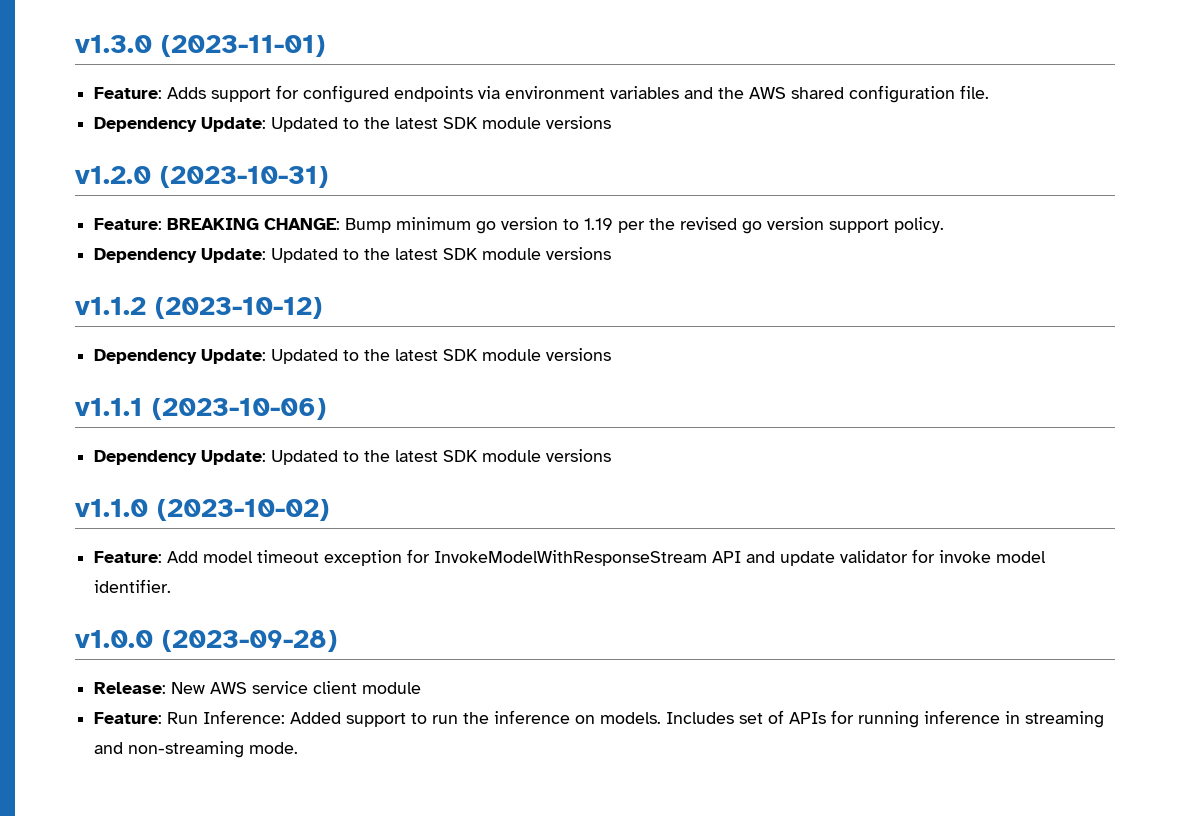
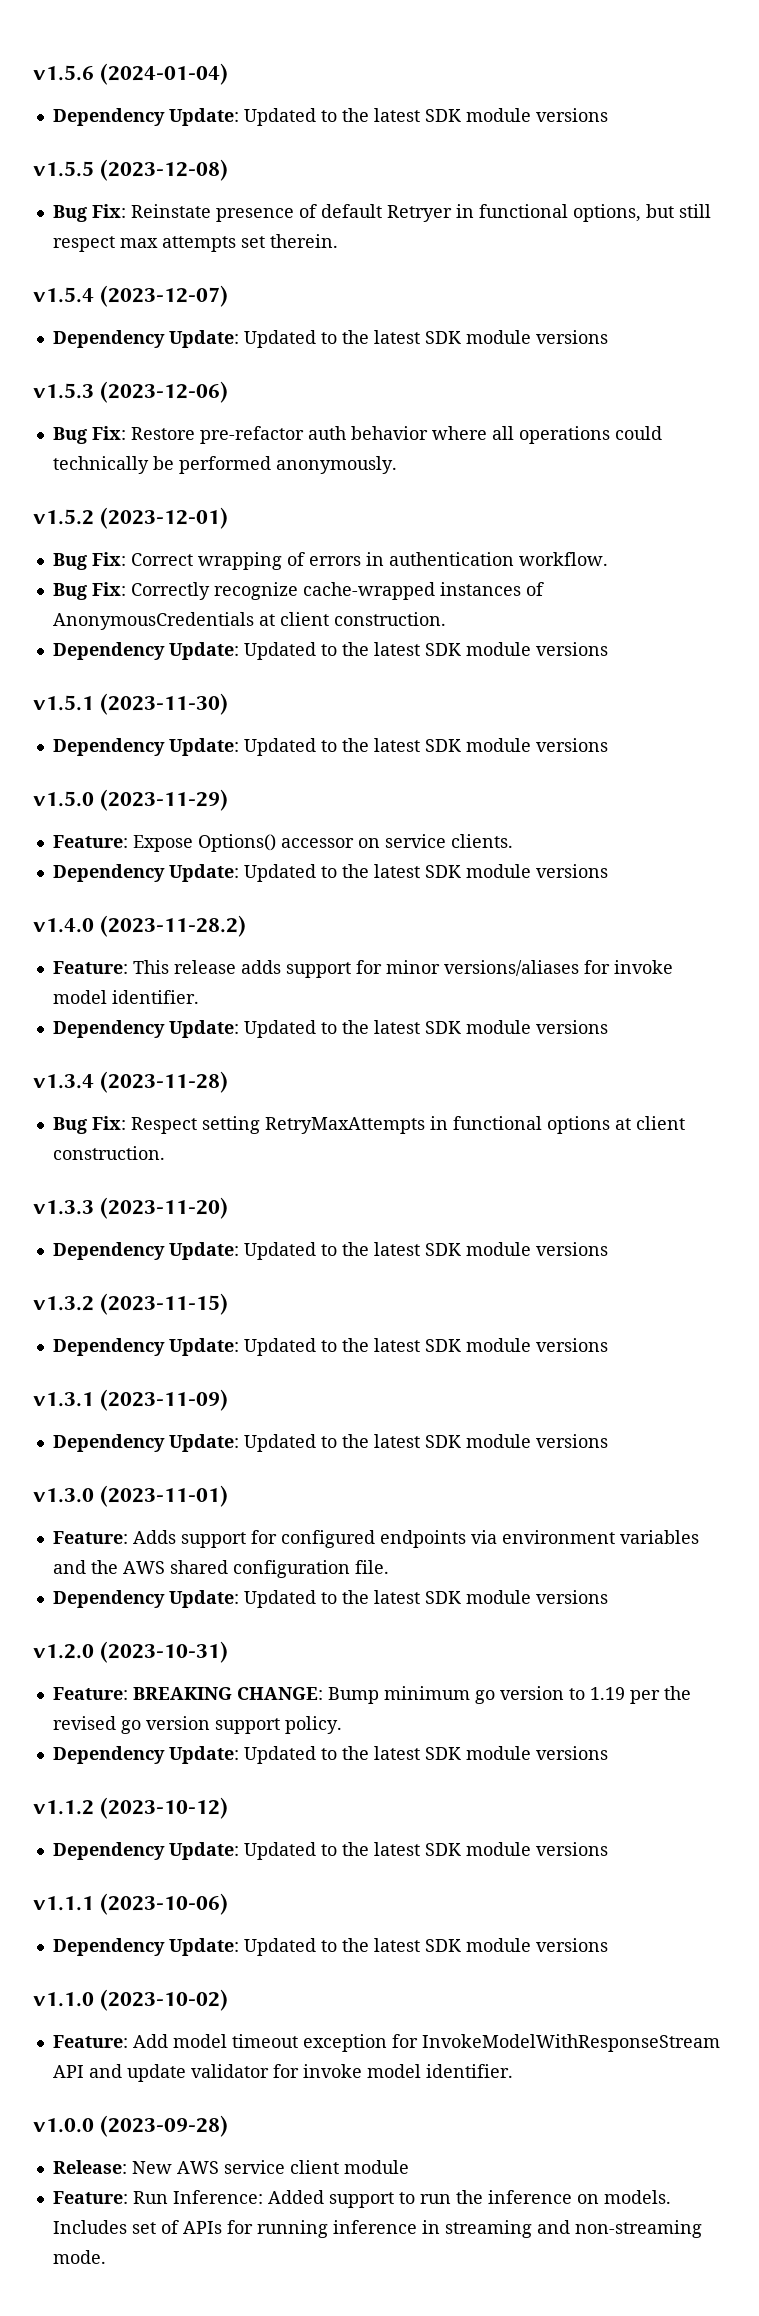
(75, 44) none -> [33,63,229,85] [52,108,608,126] [33,159,229,181] [52,204,711,222] [52,234,338,252] [33,285,229,307] [52,330,608,348] [33,381,229,403] [52,426,662,444] [52,456,397,474] [33,507,229,529] [52,552,608,570] [52,582,544,600] [52,612,446,630] [52,642,608,660] [33,693,229,715] [52,738,608,756] [33,789,229,811] [52,834,513,852] [52,864,608,882] [33,915,247,937] [52,960,673,978] [52,990,199,1004] [52,1020,608,1038] [33,1071,229,1093] [52,1116,685,1134] [52,1146,165,1160] [33,1197,229,1219] [52,1242,608,1260] [33,1293,229,1315] [52,1338,608,1356] [33,1389,229,1411] [52,1434,608,1452] v1.5.6 (2024-01-04) // Dependency Update: Updated to the latest SDK module versions // v1.5.5 (2023-12-08) // Bug Fix: Reinstate presence of default Retryer in functional options, but still respect max attempts set therein. // v1.5.4 (2023-12-07) // Dependency Update: Updated to the latest SDK module versions // v1.5.3 (2023-12-06) // Bug Fix: Restore pre-refactor auth behavior where all operations could technically be performed anonymously. // v1.5.2 (2023-12-01) // Bug Fix: Correct wrapping of errors in authentication workflow. // Bug Fix: Correctly recognize cache-wrapped instances of AnonymousCredentials at client construction. // Dependency Update: Updated to the latest SDK module versions // v1.5.1 (2023-11-30) // Dependency Update: Updated to the latest SDK module versions // v1.5.0 (2023-11-29) // Feature: Expose Options() accessor on service clients. // Dependency Update: Updated to the latest SDK module versions // v1.4.0 (2023-11-28.2) // Feature: This release adds support for minor versions/aliases for invoke model identifier. // Dependency Update: Updated to the latest SDK module versions // v1.3.4 (2023-11-28) // Bug Fix: Respect setting RetryMaxAttempts in functional options at client construction. // v1.3.3 (2023-11-20) // Dependency Update: Updated to the latest SDK module versions // v1.3.2 (2023-11-15) // Dependency Update: Updated to the latest SDK module versions // v1.3.1 (2023-11-09) // Dependency Update: Updated to the latest SDK module versions //

